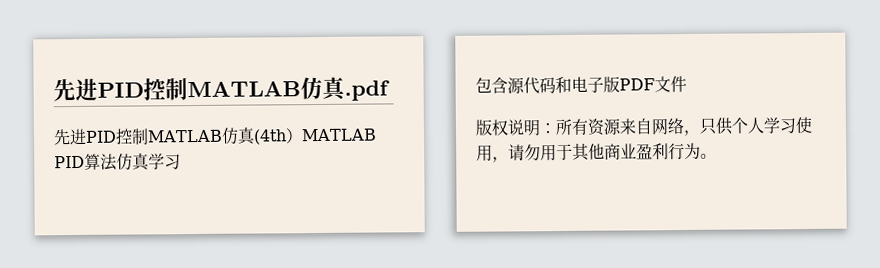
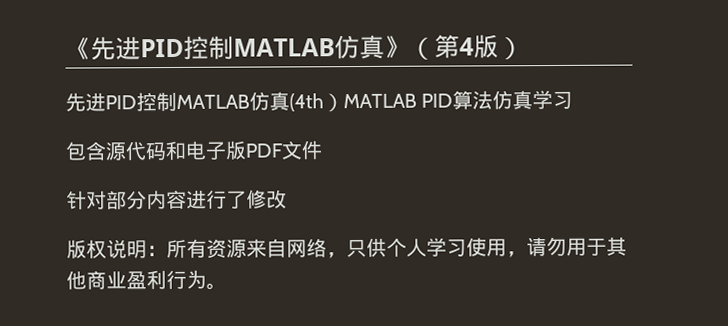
[53,76,390,102] 先进PID控制MATLAB仿真.pdf -> [65,34,524,61] 《先进PID控制MATLAB仿真》（第4版）
(687, 84) none -> [66,189,287,210] // 针对部分内容进行了修改

